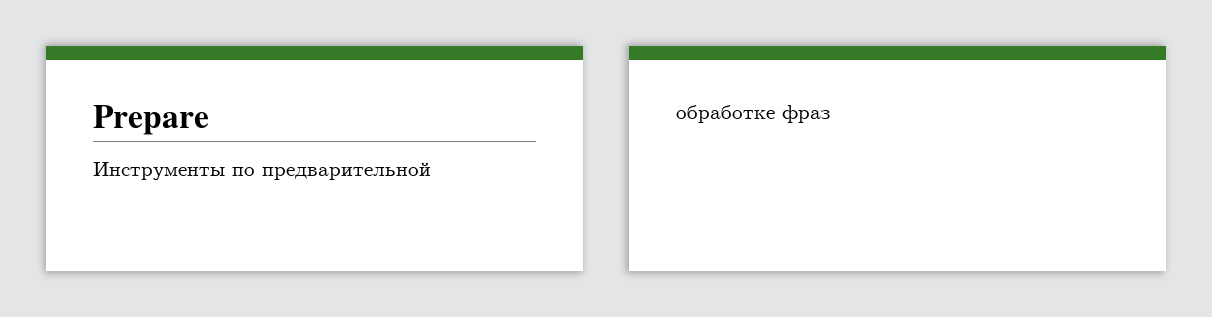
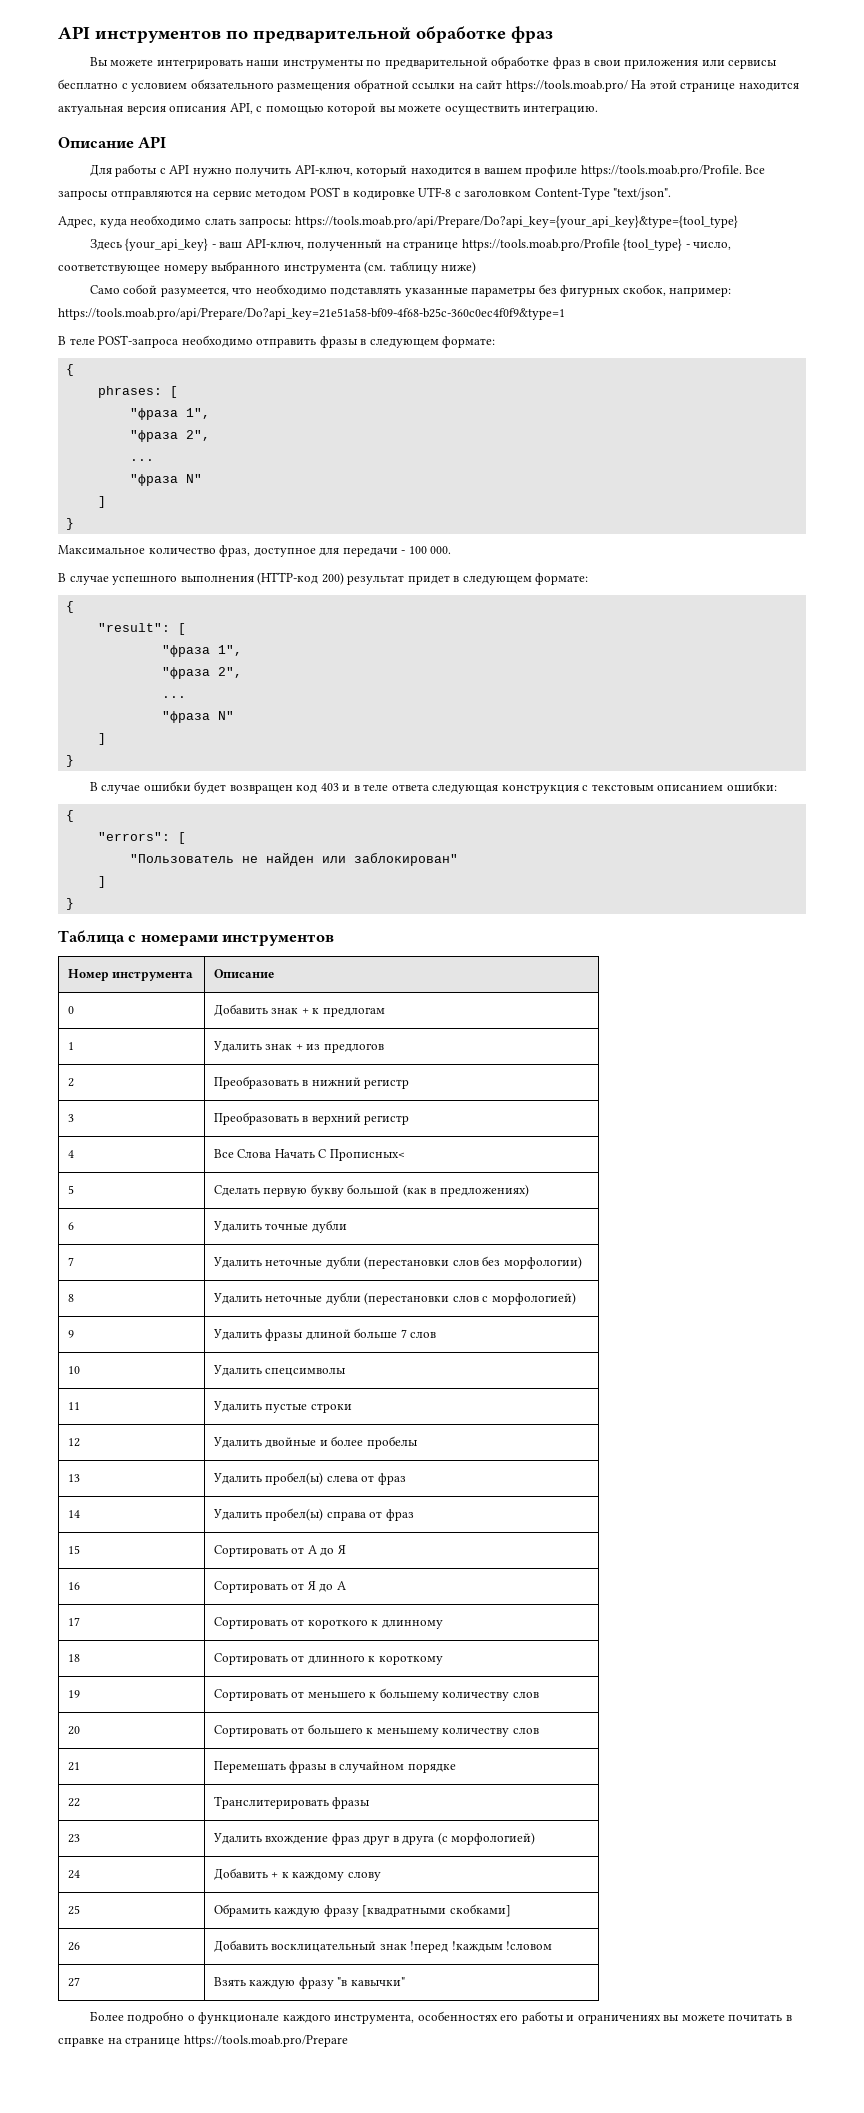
[93,105,209,135] [93,162,431,180] [676,105,830,123] Prepare // Инструменты по предварительной обработке фраз -> [58,26,553,43] [89,56,778,69] [58,79,799,92] [58,103,599,115] [58,136,167,148] [89,164,766,177] [58,187,672,200] [58,215,738,228] [89,238,732,251] [58,261,477,274] [89,284,732,297] [58,308,565,320] [58,335,496,348] [65,364,74,376] [97,386,178,398] [129,408,210,420] [129,430,210,442] [129,459,154,461] [129,474,202,486] [97,496,106,508] [65,518,74,530] [58,545,452,557] [58,572,589,585] [65,601,74,613] [97,623,186,635] [161,645,242,657] [161,667,242,679] [161,696,186,698] [161,711,234,723] [97,733,106,745] [65,755,74,767] [89,781,777,794] [65,810,74,822] [97,832,186,844] [129,853,458,866] [97,876,106,888] [65,898,74,910] [58,930,335,946] [67,969,194,981] [213,969,274,978] [67,1006,74,1014] [213,1004,385,1017] [67,1042,74,1050] [212,1041,384,1053] [67,1078,74,1087] [213,1076,410,1089] [67,1114,74,1122] [213,1112,410,1125] [67,1150,74,1158] [213,1149,405,1161] [67,1185,74,1194] [213,1184,529,1197] [67,1222,74,1230] [212,1220,347,1233] [67,1257,74,1266] [212,1256,582,1269] [67,1294,74,1302] [212,1292,576,1305] [67,1330,74,1338] [212,1328,437,1341] [67,1366,80,1374] [212,1365,347,1376] [67,1402,80,1410] [212,1401,352,1413] [67,1438,80,1447] [212,1436,418,1449] [67,1474,80,1482] [212,1472,406,1485] [67,1510,80,1518] [212,1508,414,1521] [67,1545,80,1554] [213,1545,346,1557] [67,1582,80,1590] [213,1581,346,1593] [67,1617,80,1626] [213,1617,443,1629] [67,1654,80,1662] [213,1653,443,1665] [67,1690,80,1698] [213,1688,539,1701] [67,1726,80,1735] [213,1724,539,1737] [67,1762,80,1771] [213,1761,456,1773] [67,1798,80,1807] [213,1796,371,1809] [67,1834,80,1843] [212,1832,536,1845] [67,1870,80,1879] [213,1868,381,1881] [67,1905,80,1915] [213,1904,511,1917] [67,1942,80,1951] [213,1940,553,1953] [67,1977,80,1987] [213,1977,405,1989] [89,2011,792,2024] [58,2035,348,2047] API инструментов по предварительной обработке фраз // Вы можете интегрировать наши инструменты по предварительной обработке фраз в свои приложения или сервисы бесплатно с условием обязательного размещения обратной ссылки на сайт https://tools.moab.pro/ На этой странице находится актуальная версия описания API, с помощью которой вы можете осуществить интеграцию. // Описание API // Для работы с API нужно получить API-ключ, который находится в вашем профиле https://tools.moab.pro/Profile. Все запросы отправляются на сервис методом POST в кодировке UTF-8 с заголовком Content-Type "text/json". // Адрес, куда необходимо слать запросы: https://tools.moab.pro/api/Prepare/Do?api_key={your_api_key}&type={tool_type} // Здесь {your_api_key} - ваш API-ключ, полученный на странице https://tools.moab.pro/Profile {tool_type} - число, соответствующее номеру выбранного инструмента (см. таблицу ниже) // Само собой разумеется, что необходимо подставлять указанные параметры без фигурных скобок, например: https://tools.moab.pro/api/Prepare/Do?api_key=21e51a58-bf09-4f68-b25c-360c0ec4f0f9&type=1 // В теле POST-запроса необходимо отправить фразы в следующем формате: // { // phrases: [ // "фраза 1", // "фраза 2", // ... // "фраза N" // ] // } // Максимальное количество фраз, доступное для передачи - 100 000. // В случае успешного выполнения (HTTP-код 200) результат придет в следующем формате: // { // "result": [ // "фраза 1", // "фраза 2", // ... // "фраза N" // ] // } // В случае ошибки будет возвращен код 403 и в теле ответа следующая конструкция с текстовым описанием ошибки: // { // "errors": [ // "Пользователь не найден или заблокирован" // ] // } // Таблица с номерами инструментов // Номер инструмента | Описание // 0 | Добавить знак + к предлогам // 1 | Удалить знак + из предлогов // 2 | Преобразовать в нижний регистр // 3 | Преобразовать в верхний регистр // 4 | Все Слова Начать С Прописных< // 5 | Сделать первую букву большой (как в предложениях) // 6 | Удалить точные дубли // 7 | Удалить неточные дубли (перестановки слов без морфологии) // 8 | Удалить неточные дубли (перестановки слов с морфологией) // 9 | Удалить фразы длиной больше 7 слов // 10 | Удалить спецсимволы // 11 | Удалить пустые строки // 12 | Удалить двойные и более пробелы // 13 | Удалить пробел(ы) слева от фраз // 14 | Удалить пробел(ы) справа от фраз // 15 | Сортировать от А до Я // 16 | Сортировать от Я до А // 17 | Сортировать от короткого к длинному // 18 | Сортировать от длинного к короткому // 19 | Сортировать от меньшего к большему количеству слов // 20 | Сортировать от большего к меньшему количеству слов // 21 | Перемешать фразы в случайном порядке // 22 | Транслитерировать фразы // 23 | Удалить вхождение фраз друг в друга (с морфологией) // 24 | Добавить + к каждому слову // 25 | Обрамить каждую фразу [квадратными скобками] // 26 | Добавить восклицательный знак !перед !каждым !словом // 27 | Взять каждую фразу "в кавычки" // Более подробно о функционале каждого инструмента, особенностях его работы и ограничениях вы можете почитать в справке на странице https://tools.moab.pro/Prepare

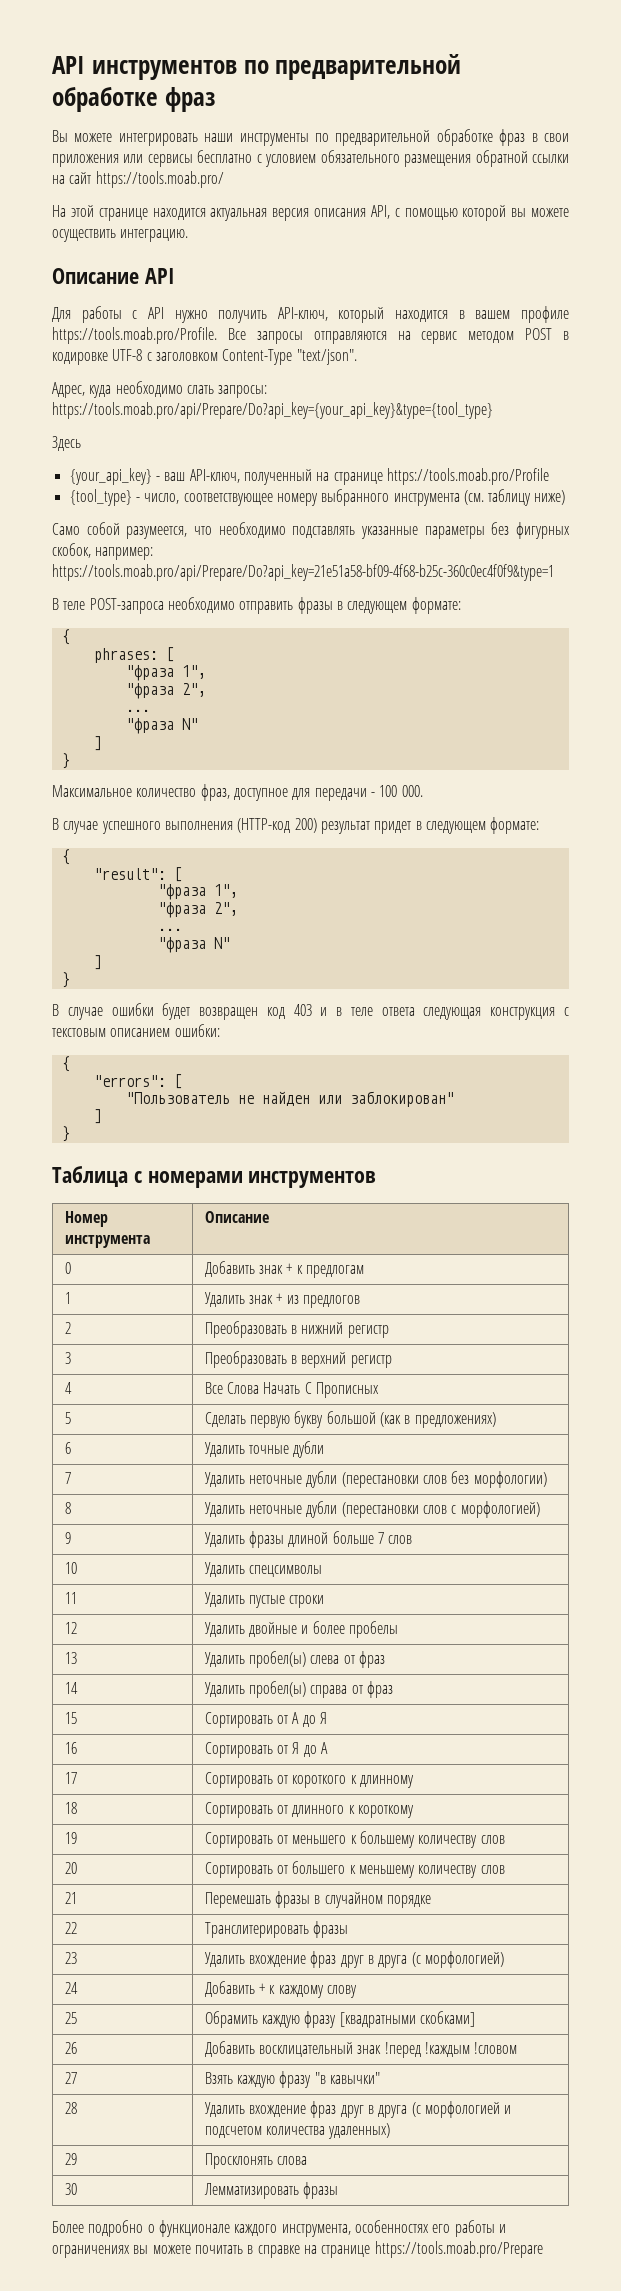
(628, 86) none -> (224, 179) //
(122, 244) none -> (81, 443) //
(620, 245) none -> (549, 476) //
[329,1149,405,1161] Прописных< -> [316,1382,380,1398] Прописных
(405, 1981) none -> [64,2102,77,2114] [204,2101,512,2118] [204,2123,391,2139] [64,2153,77,2165] [204,2153,308,2169] [64,2183,77,2195] [203,2182,339,2199] // 28 | Удалить вхождение фраз друг в друга (с морфологией и подсчетом количества удаленных) // 29 | Просклонять слова // 30 | Лемматизировать фразы

